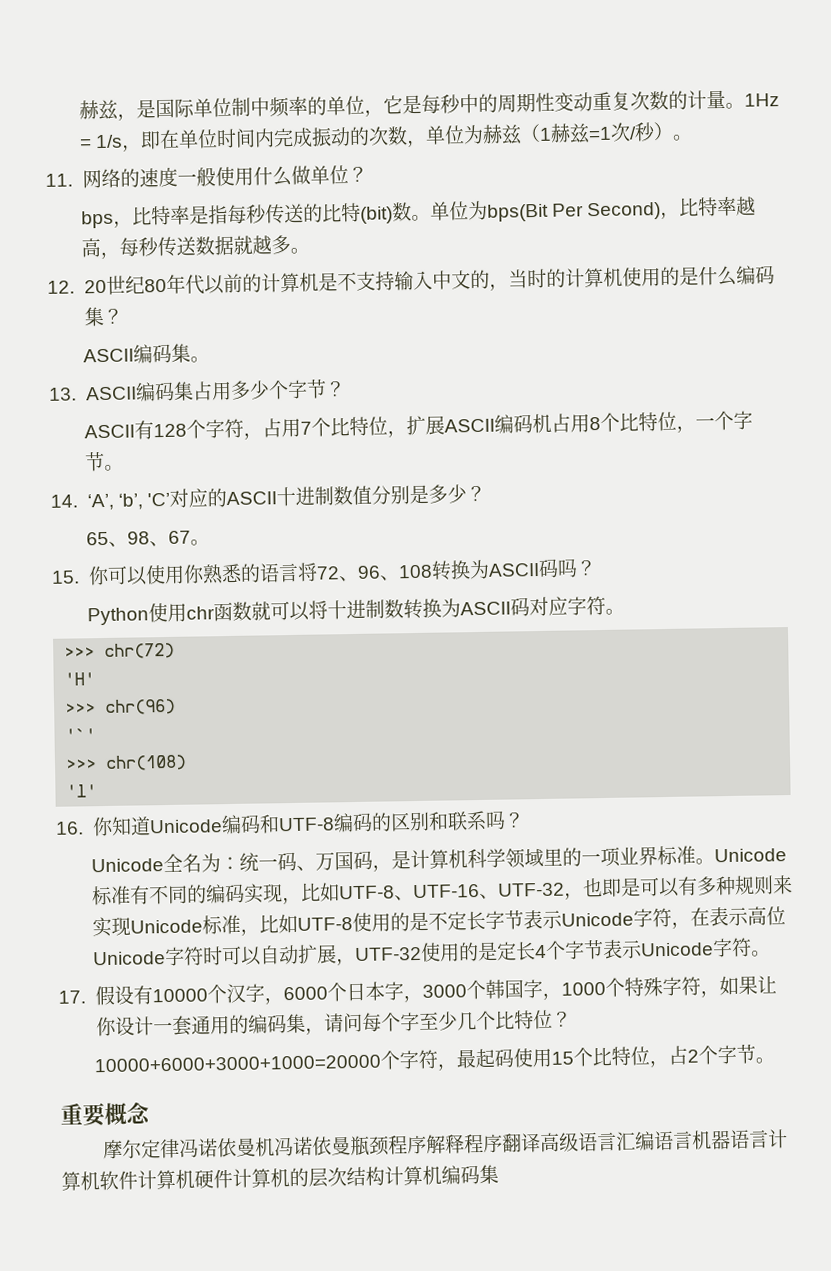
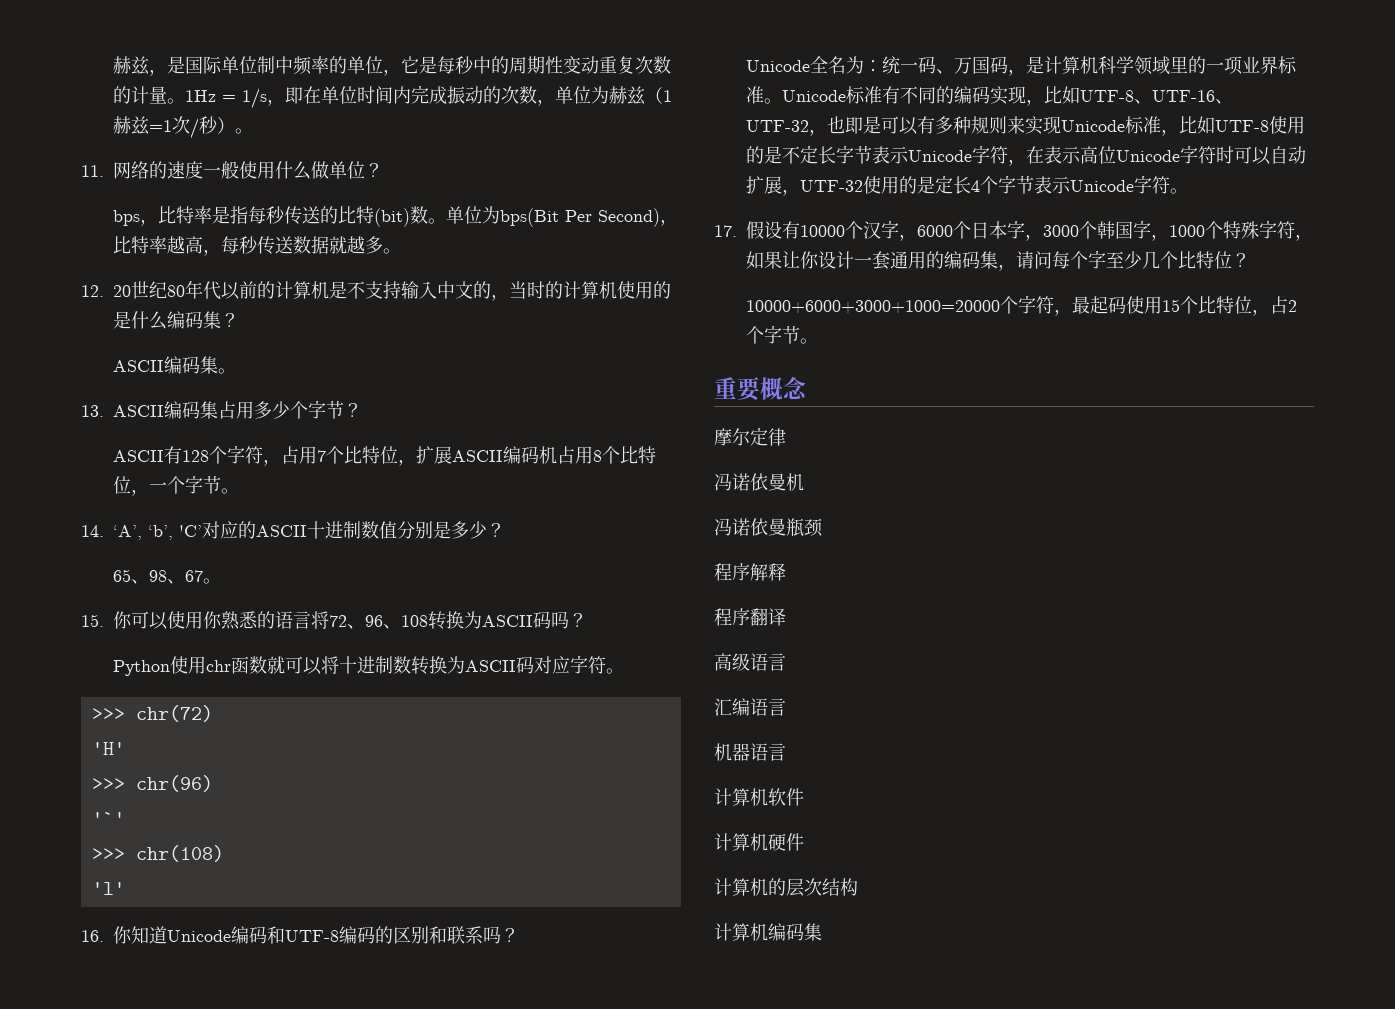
(181, 1148) none -> (786, 437) //
(276, 1147) none -> (804, 482) //
(391, 1145) none -> (823, 527) //
(466, 1144) none -> (786, 572) //
(542, 1143) none -> (786, 617) //
(618, 1141) none -> (786, 662) //
(694, 1140) none -> (786, 707) //
(770, 1139) none -> (786, 752) //
(138, 1180) none -> (804, 797) //
(233, 1179) none -> (804, 842) //
(385, 1176) none -> (858, 887) //

